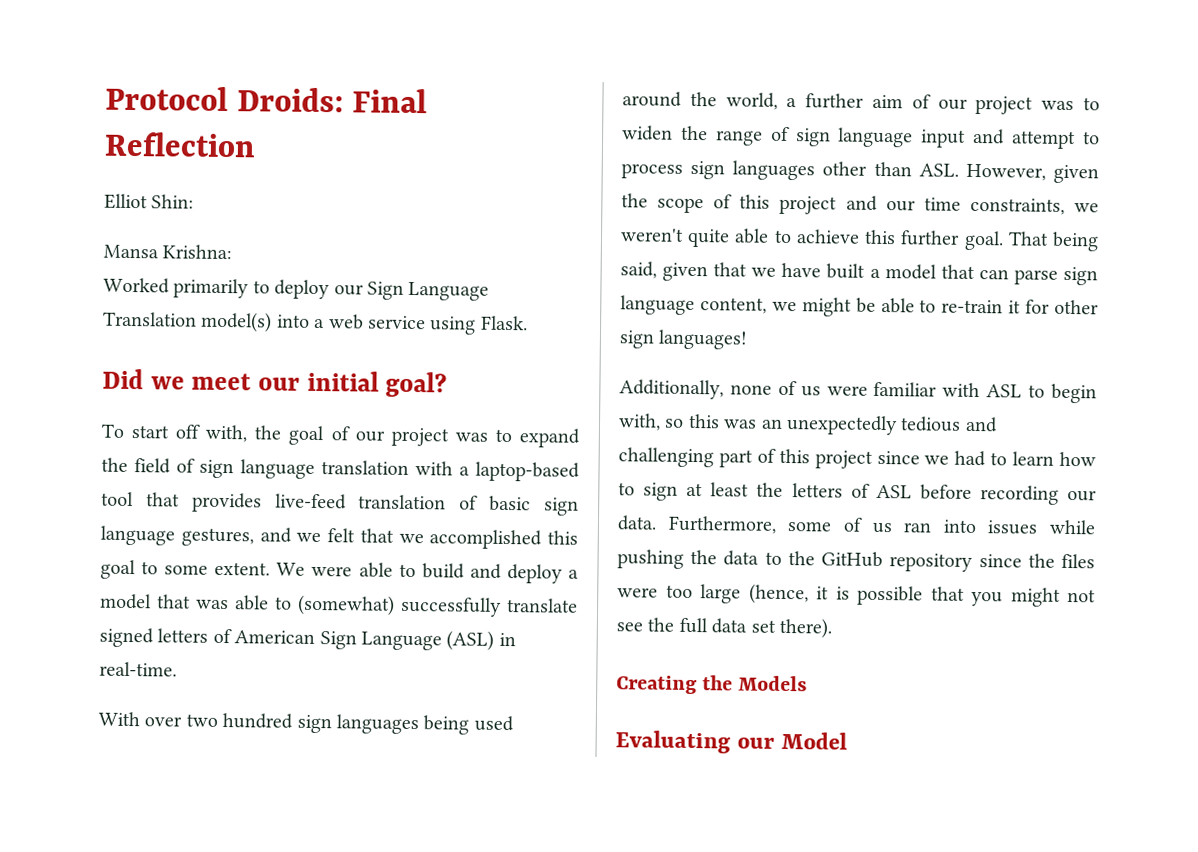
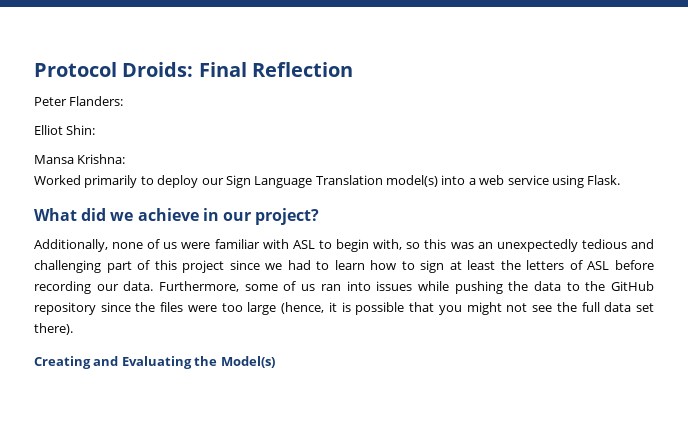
(256, 144) none -> [34,96,124,106] // Peter Flanders:
[102,368,448,398] [101,423,581,448] [101,457,580,482] [101,491,579,516] [100,525,578,550] [100,559,580,584] [100,593,578,617] [99,627,516,651] [99,661,177,677] [98,711,514,735] [622,91,1100,115] [622,125,1100,150] [621,160,1099,184] [621,193,1099,215] [620,228,1099,252] [620,261,1098,286] [620,295,1099,317] [619,329,749,350] Did we meet our initial goal? // To start off with, the goal of our project was to expand the field of sign language translation with a laptop-based tool that provides live-feed translation of basic sign language gestures, and we felt that we accomplished this goal to some extent. We were able to build and deploy a model that was able to (somewhat) successfully translate signed letters of American Sign Language (ASL) in real-time. // With over two hundred sign languages being used around the world, a further aim of our project was to widen the range of sign language input and attempt to process sign languages other than ASL. However, given the scope of this project and our time constraints, we weren't quite able to achieve this further goal. That being said, given that we have built a model that can parse sign language content, we might be able to re-train it for other sign languages! -> [34,208,320,225] What did we achieve in our project?
[702,675,808,692] [615,730,847,754] the Models // Evaluating our Model -> [93,356,275,369] and Evaluating the Model(s)

